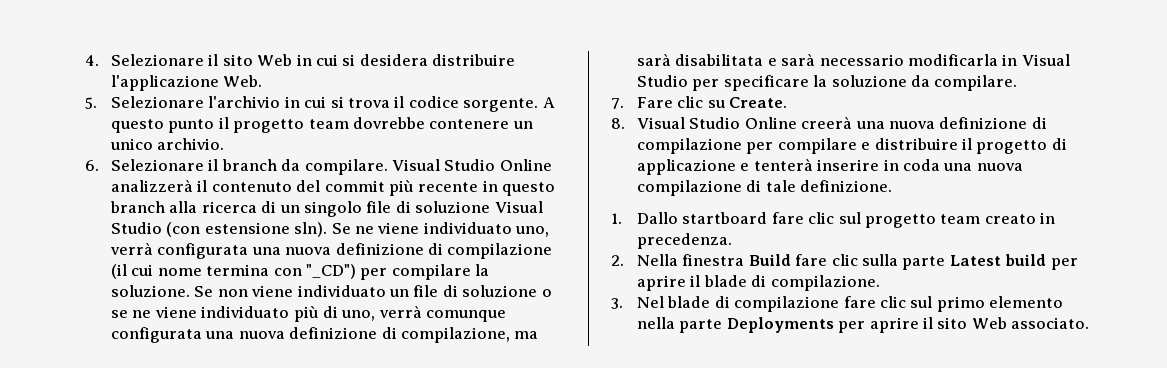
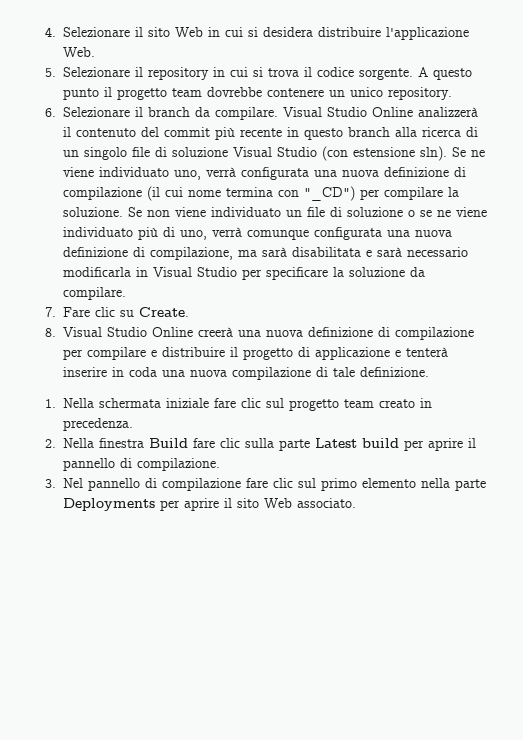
[208,96,281,108] l'archivio -> [135,67,209,80] il repository
[157,138,225,150] archivio. -> [388,87,452,100] repository.
[636,212,768,224] Dallo startboard -> [63,398,209,408] Nella schermata iniziale
[703,275,747,287] blade -> [63,458,115,471] pannello
[667,296,711,308] blade -> [88,478,140,491] pannello

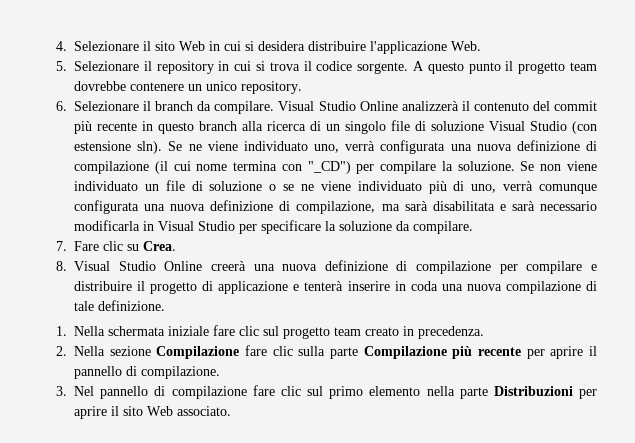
[139,307,189,317] Create. -> [143,241,176,251] Crea.
[99,438,188,448] finestra Build -> [109,346,240,359] sezione Compilazione
[315,438,399,448] Latest build -> [363,346,521,359] Compilazione più recente
[63,498,155,511] Deployments -> [493,386,573,396] Distribuzioni

